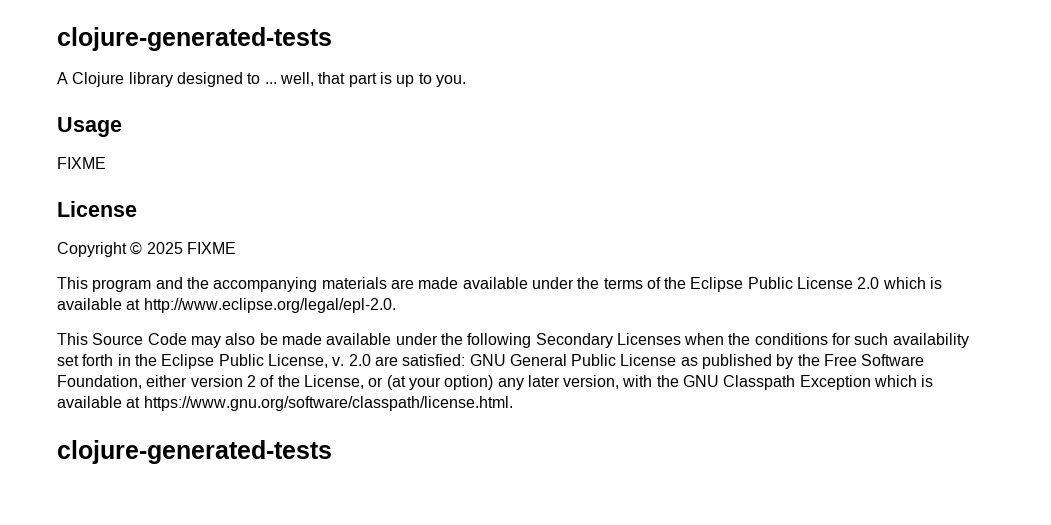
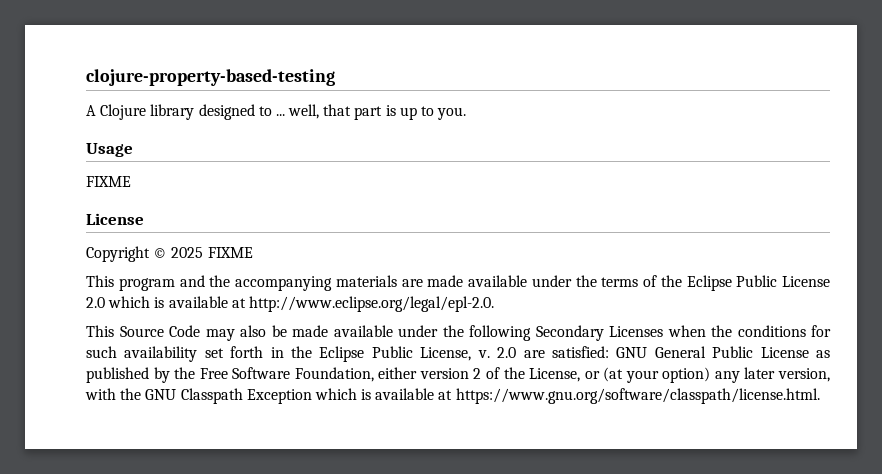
[57,27,332,51] clojure-generated-tests -> [86,69,335,86] clojure-property-based-testing
[57,440,332,464] // clojure-generated-tests -> (820, 396) none

